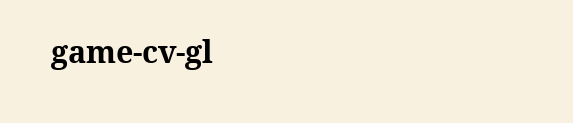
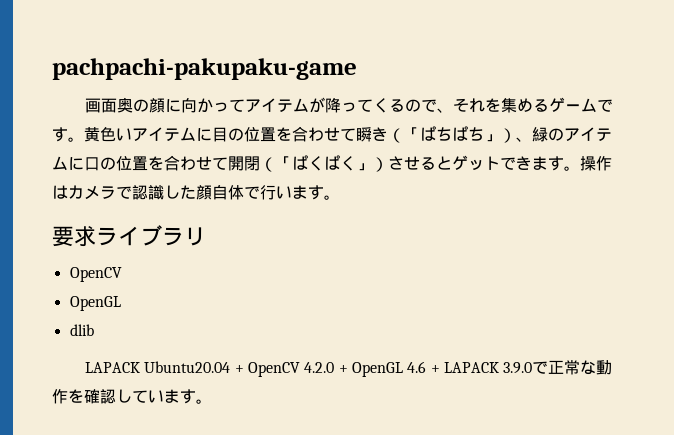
[51,39,213,70] game-cv-gl -> [52,58,357,80] [84,97,613,113] [52,126,612,143] [52,155,612,172] [52,185,340,200] [52,225,206,247] [69,267,122,282] [69,296,121,311] [69,324,94,336] [84,360,613,377] [52,389,212,404] pachpachi-pakupaku-game // 画面奥の顔に向かってアイテムが降ってくるので、それを集めるゲームです。黄色いアイテムに目の位置を合わせて瞬き（「ぱちぱち」）、緑のアイテムに口の位置を合わせて開閉（「ぱくぱく」）させるとゲットできます。操作はカメラで認識した顔自体で行います。 // 要求ライブラリ // OpenCV // OpenGL // dlib // LAPACK Ubuntu20.04 + OpenCV 4.2.0 + OpenGL 4.6 + LAPACK 3.9.0で正常な動作を確認しています。

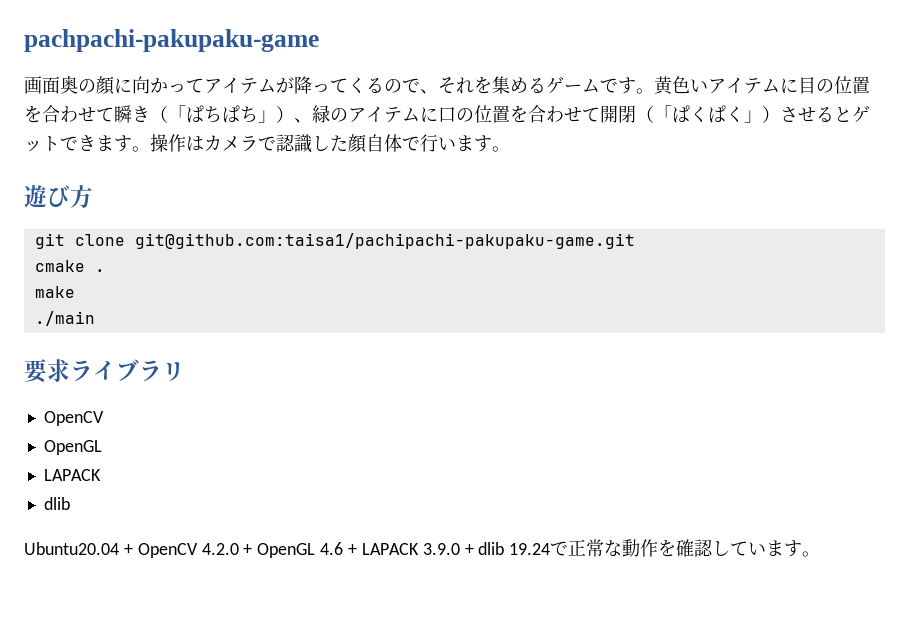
(340, 197) none -> [24,185,93,208] [34,233,635,249] [34,260,105,272] [34,286,75,298] [34,311,95,326] // 遊び方 // git clone git@github.com:taisa1/pachipachi-pakupaku-game.git // cmake . // make // ./main
(121, 303) none -> [43,469,101,481] // LAPACK
[84,362,140,373] LAPACK -> (70, 503) none
(533, 368) none -> [464,542,551,555] + dlib 19.24

